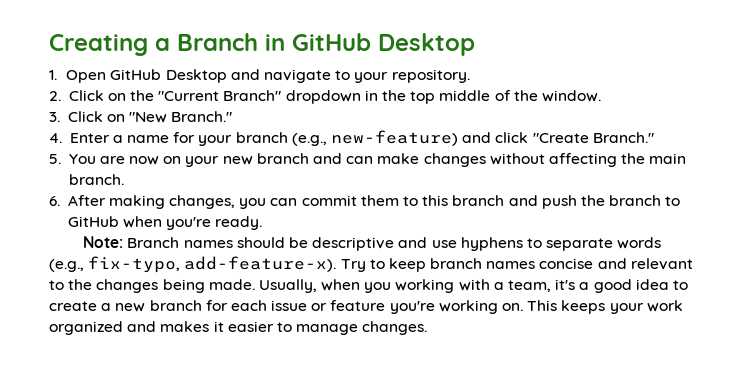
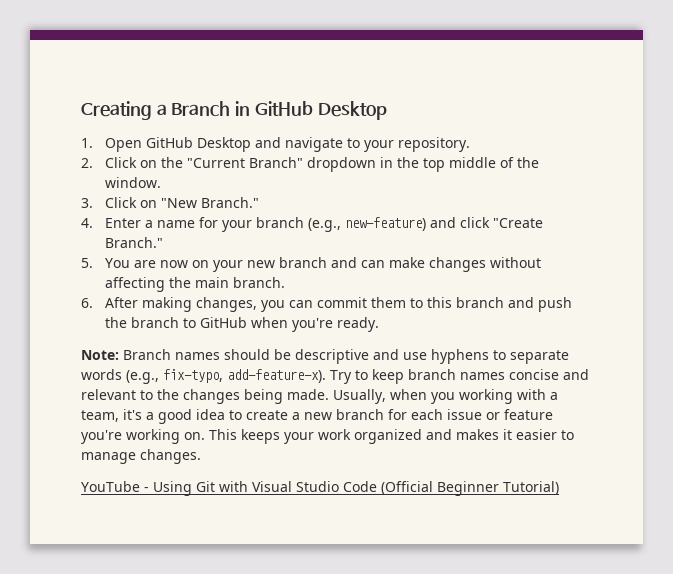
(428, 328) none -> [81,481,559,496] // YouTube - Using Git with Visual Studio Code (Official Beginner Tutorial)

